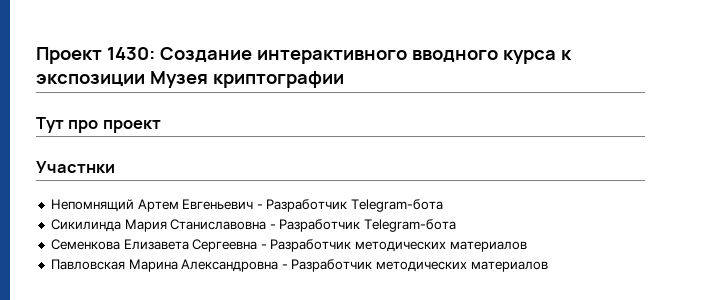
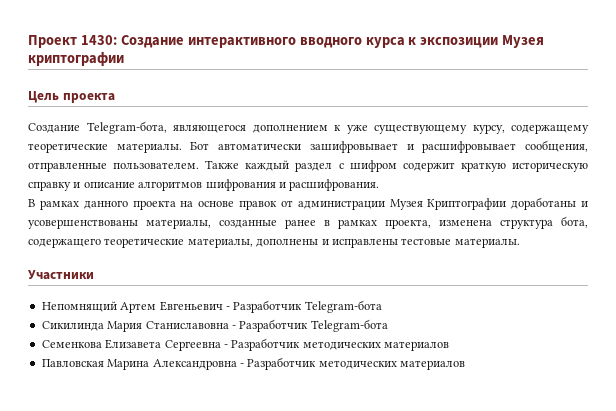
[36,117,161,133] [36,161,115,173] Тут про проект // Участнки -> [28,91,115,103] [28,121,589,134] [28,140,588,153] [28,160,588,172] [28,179,380,191] [28,197,588,210] [28,216,588,229] [28,238,520,248] [28,270,94,280] Цель проекта // Создание Telegram-бота, являющегося дополнением к уже существующему курсу, содержащему теоретические материалы. Бот автоматически зашифровывает и расшифровывает сообщения, отправленные пользователем. Также каждый раздел с шифром содержит краткую историческую справку и описание алгоритмов шифрования и расшифрования. // В рамках данного проекта на основе правок от администрации Музея Криптографии доработаны и усовершенствованы материалы, созданные ранее в рамках проекта, изменена структура бота, содержащего теоретические материалы, дополнены и исправлены тестовые материалы. // Участники

